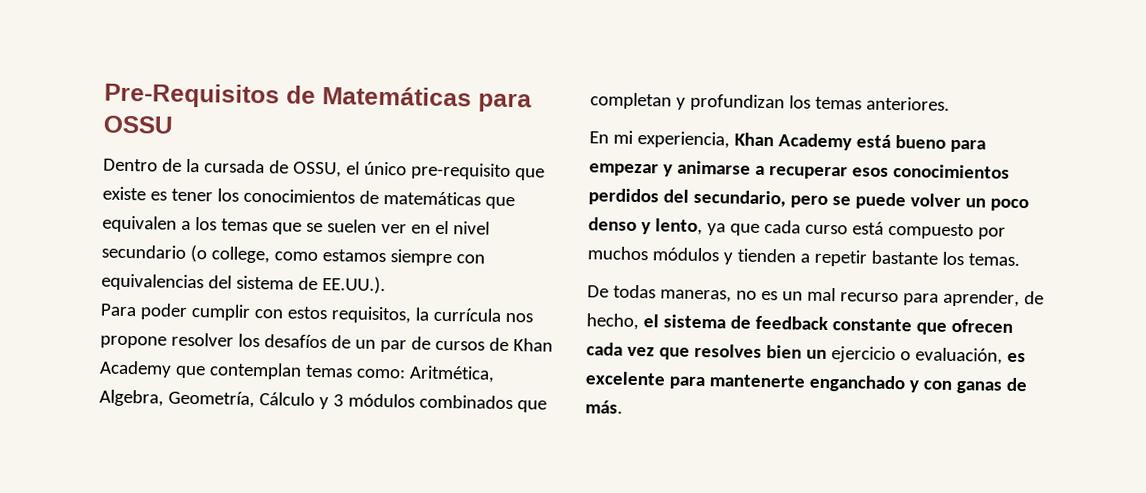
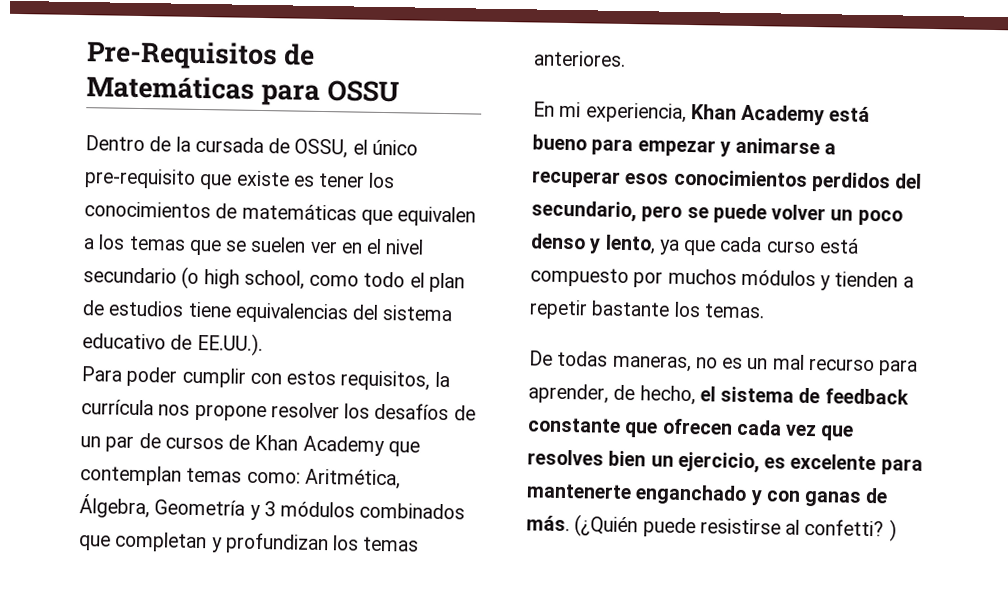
[210,246,485,267] college, como estamos siempre con -> [203,269,465,293] [82,300,232,318] high school, como todo el plan de estudios tiene
(294, 282) none -> [82,333,166,350] educativo
[99,389,315,409] Algebra, Geometría, Cálculo -> [79,494,246,519] Álgebra, Geometría
[830,346,1003,365] ejercicio o evaluación, -> [677,451,760,474] ejercicio,
(623, 407) none -> [574,514,897,542] (¿Quién puede resistirse al confetti? )

